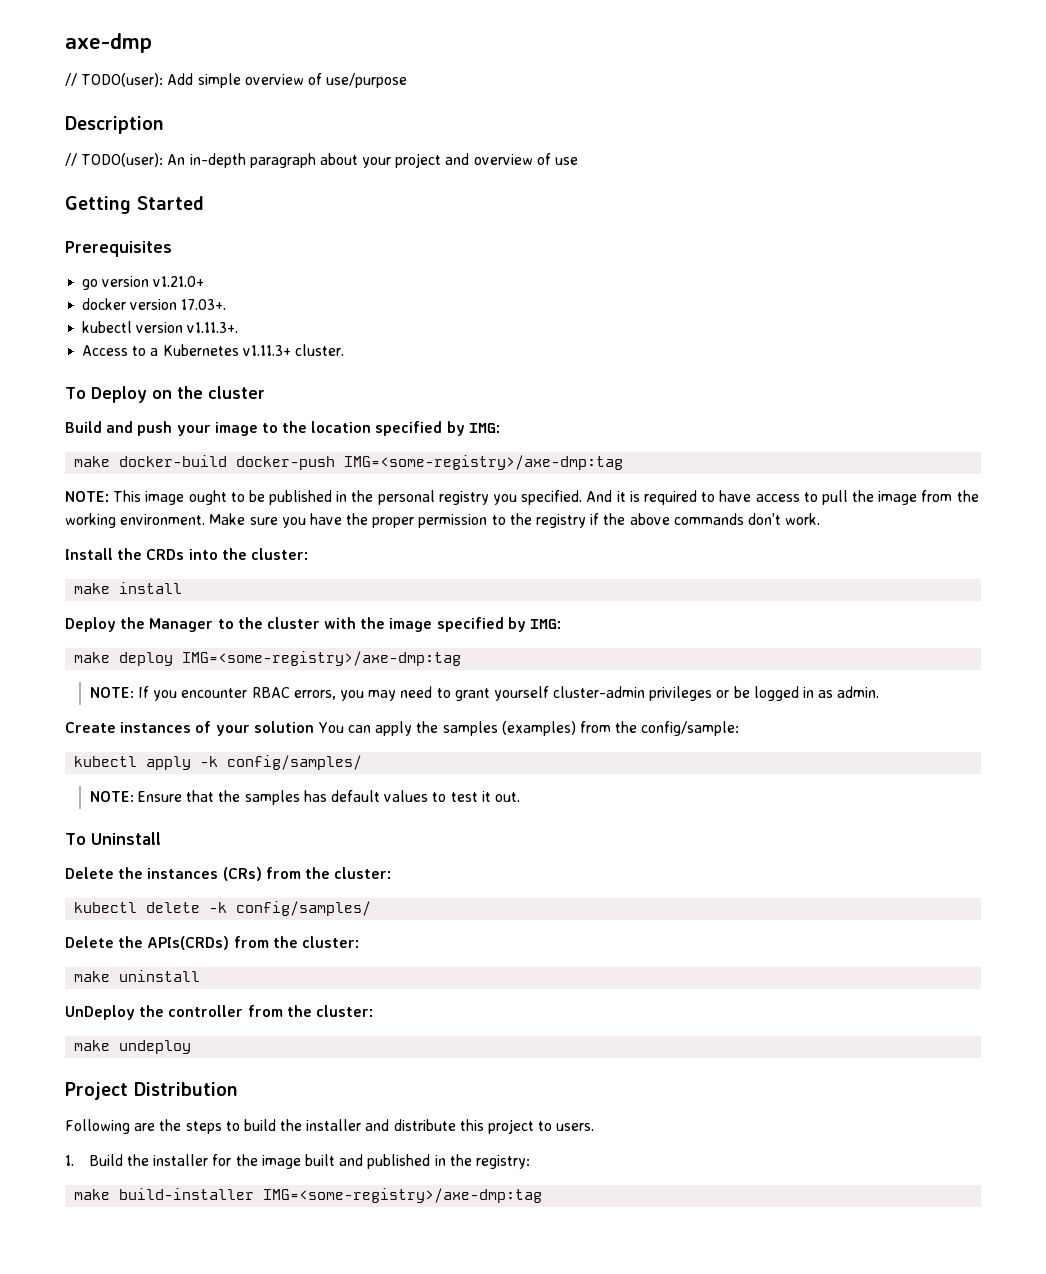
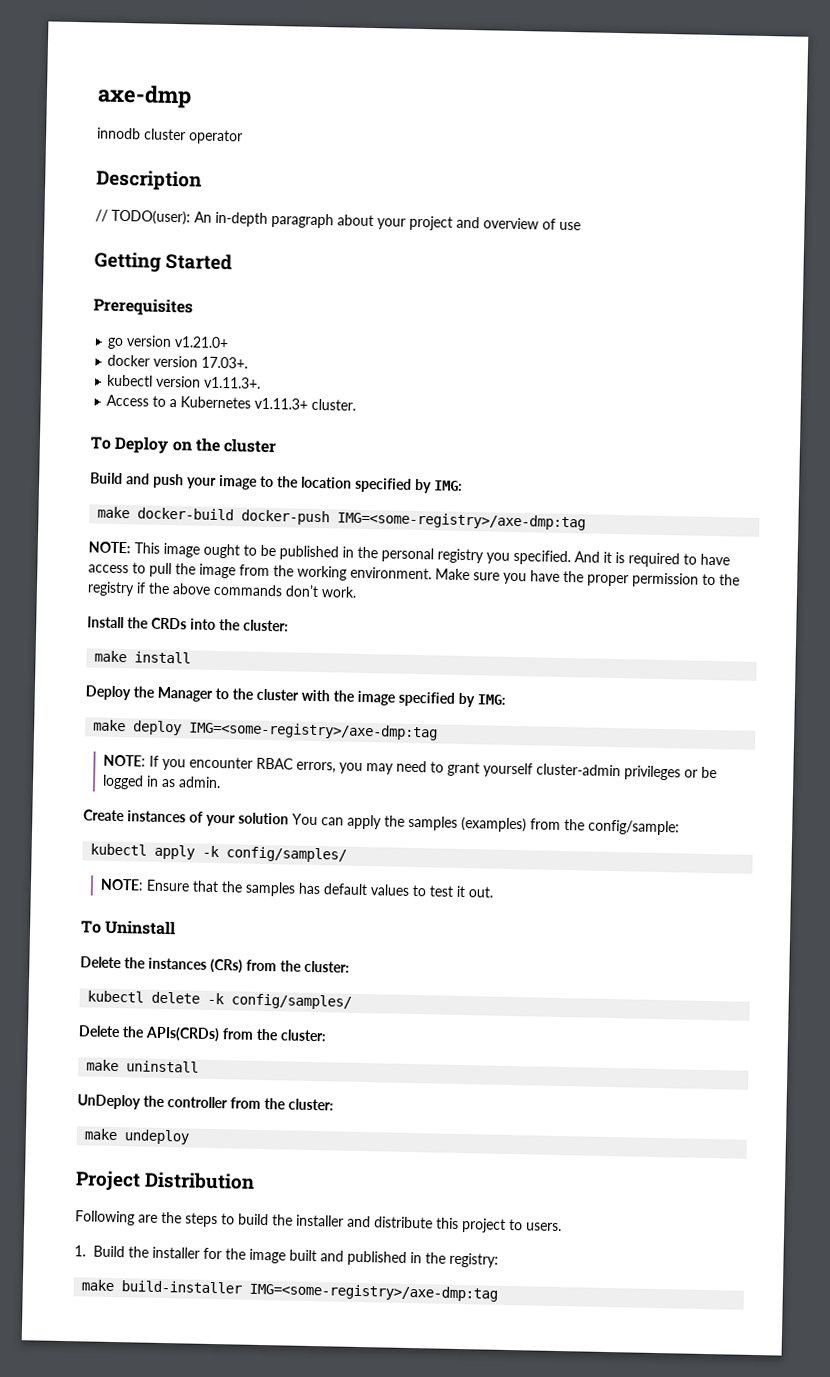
[65,73,408,88] // TODO(user): Add simple overview of use/purpose -> [97,127,243,145] innodb cluster operator

